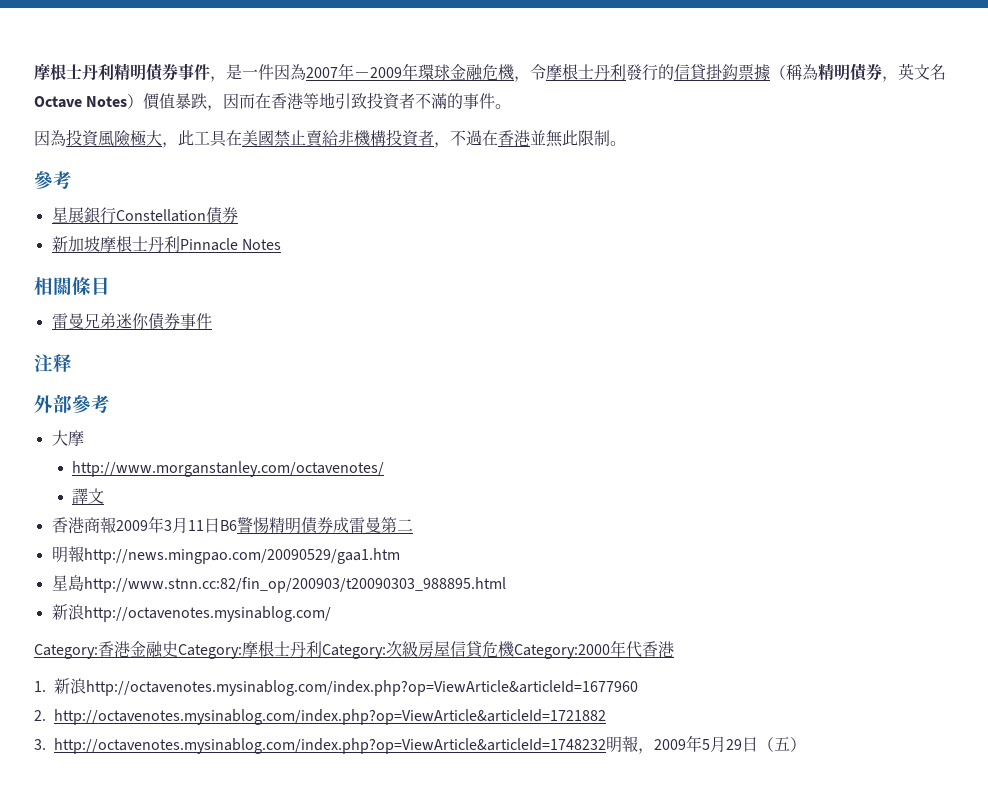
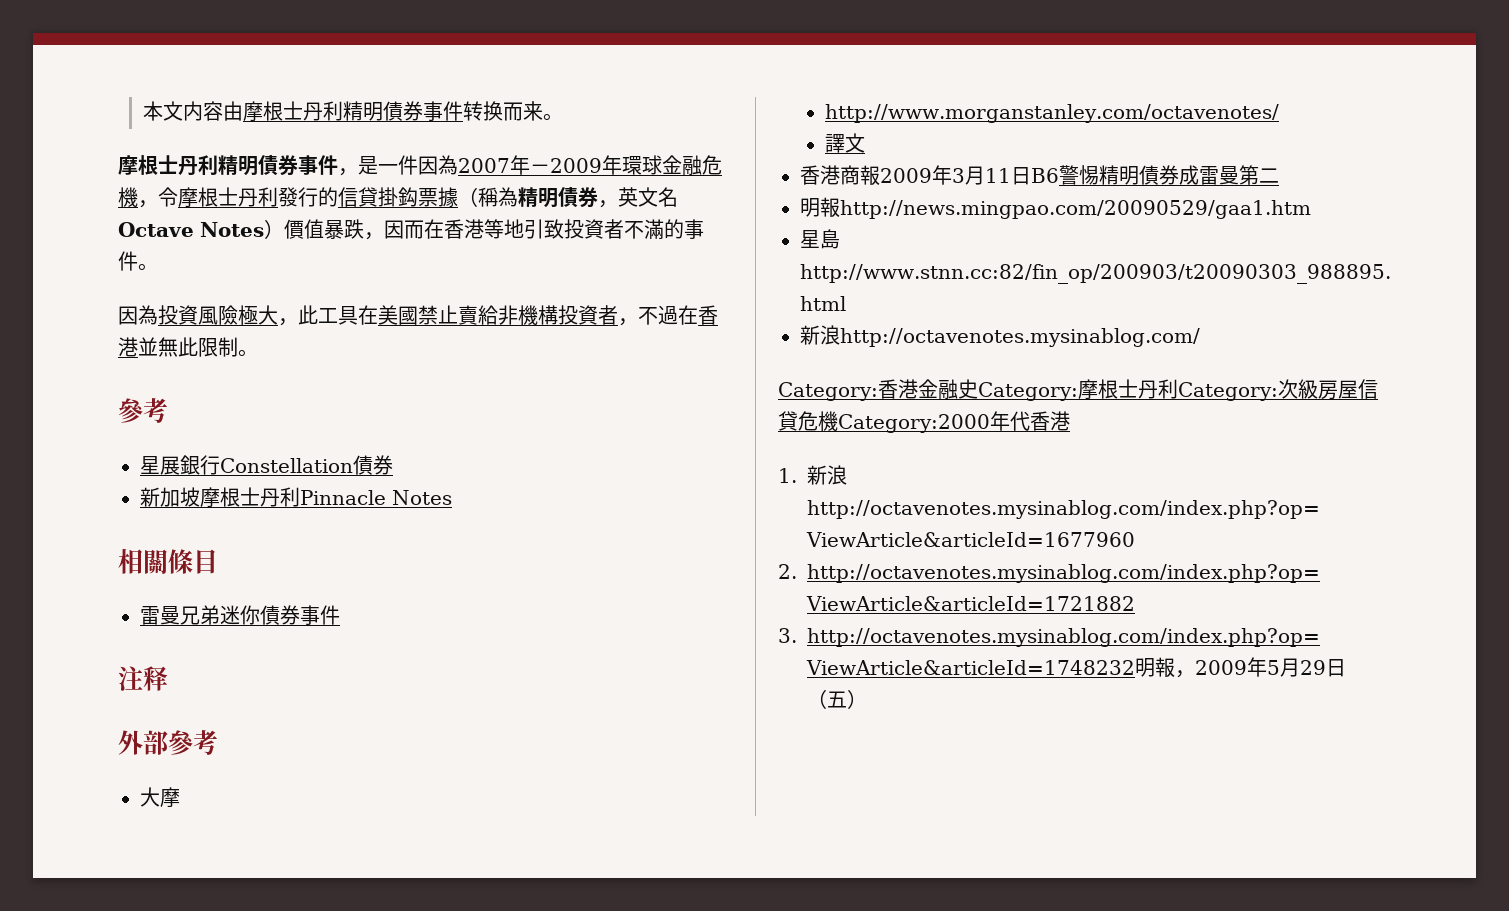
(34, 71) none -> [142,101,563,122] 本文内容由摩根士丹利精明債券事件转换而来。 //

